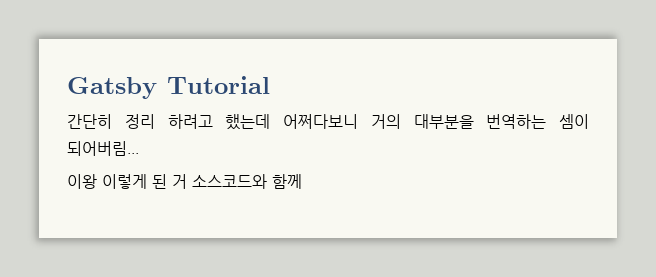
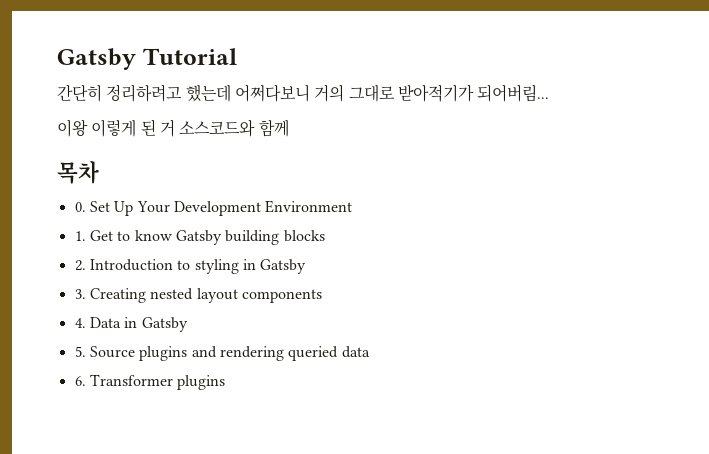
[124,114,213,129] 정리 하려고 -> [106,84,183,102] 정리하려고
[413,114,589,129] 대부분을 번역하는 셈이 -> [348,84,474,102] 그대로 받아적기가
(302, 181) none -> [57,161,99,184] [74,200,353,216] [74,230,325,245] [74,259,307,274] [74,288,322,303] [74,317,188,332] [74,346,370,361] [74,374,226,390] // 목차 // 0. Set Up Your Development Environment // 1. Get to know Gatsby building blocks // 2. Introduction to styling in Gatsby // 3. Creating nested layout components // 4. Data in Gatsby // 5. Source plugins and rendering queried data // 6. Transformer plugins

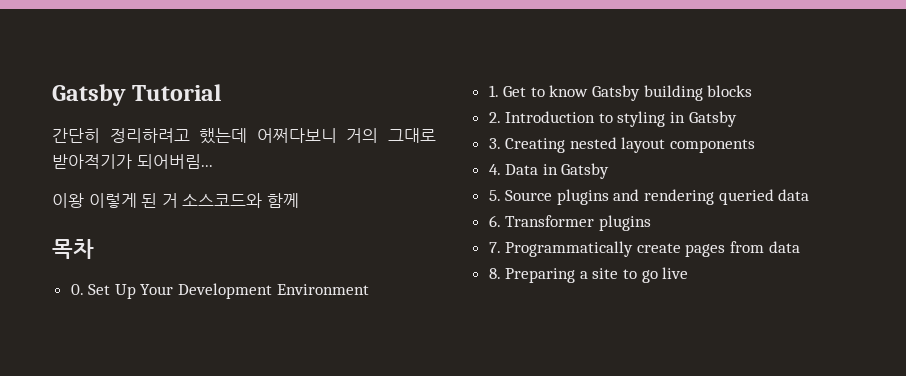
(226, 382) none -> [488,241,800,257] [488,267,689,283] // 7. Programmatically create pages from data // 8. Preparing a site to go live

